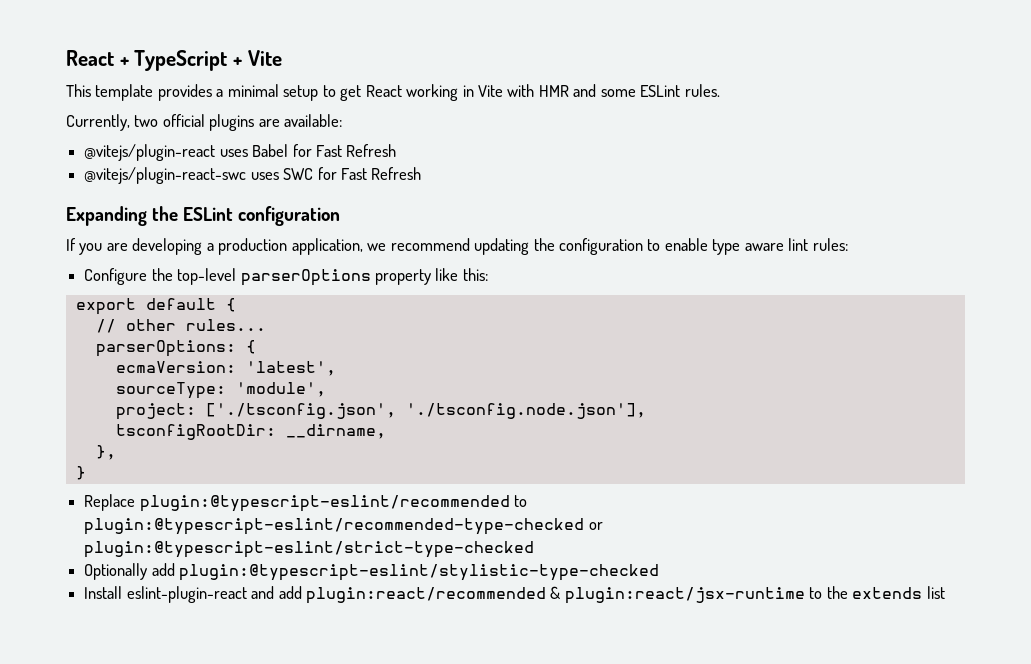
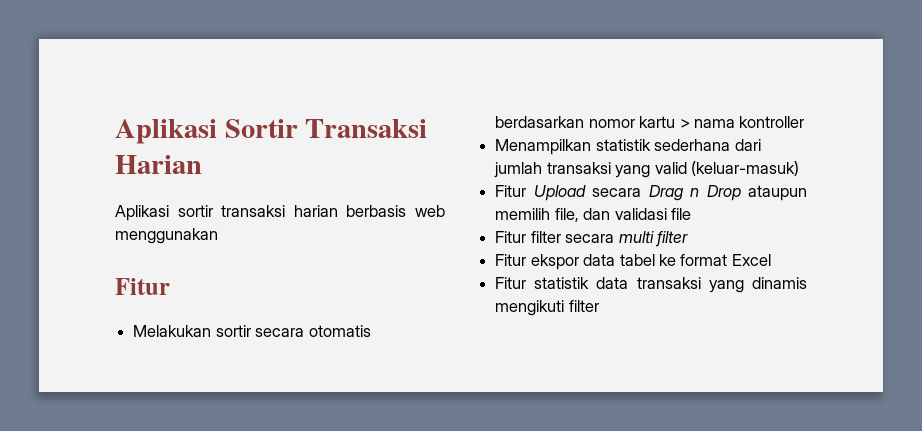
[66,50,282,71] [66,84,720,101] [66,114,343,131] [84,144,397,161] [84,167,422,184] [66,206,341,226] [66,238,848,255] [84,268,488,286] [75,298,236,315] [95,319,266,333] [95,340,256,357] [115,361,336,376] [115,382,326,399] [115,403,646,420] [115,424,386,440] [95,445,116,460] [75,466,86,480] [84,494,528,512] [84,518,603,535] [84,541,535,558] [84,563,660,581] [84,586,945,604] React + TypeScript + Vite // This template provides a minimal setup to get React working in Vite with HMR and some ESLint rules. // Currently, two official plugins are available: // @vitejs/plugin-react uses Babel for Fast Refresh // @vitejs/plugin-react-swc uses SWC for Fast Refresh // Expanding the ESLint configuration // If you are developing a production application, we recommend updating the configuration to enable type aware lint rules: // Configure the top-level parserOptions property like this: // export default { // // other rules... // parserOptions: { // ecmaVersion: 'latest', // sourceType: 'module', // project: ['./tsconfig.json', './tsconfig.node.json'], // tsconfigRootDir: __dirname, // }, // } // Replace plugin:@typescript-eslint/recommended to plugin:@typescript-eslint/recommended-type-checked or plugin:@typescript-eslint/strict-type-checked // Optionally add plugin:@typescript-eslint/stylistic-type-checked // Install eslint-plugin-react and add plugin:react/recommended & plugin:react/jsx-runtime to the extends list -> [115,119,428,144] [115,155,202,174] [115,205,445,221] [115,228,218,244] [115,278,170,295] [133,325,371,337] [495,116,805,128] [495,139,761,155] [494,161,799,178] [495,185,807,201] [495,208,691,222] [495,231,688,247] [495,254,771,270] [495,277,807,293] [495,300,599,316] Aplikasi Sortir Transaksi Harian // Aplikasi sortir transaksi harian berbasis web menggunakan // Fitur // Melakukan sortir secara otomatis berdasarkan nomor kartu > nama kontroller // Menampilkan statistik sederhana dari jumlah transaksi yang valid (keluar-masuk) // Fitur Upload secara Drag n Drop ataupun memilih file, dan validasi file // Fitur filter secara multi filter // Fitur ekspor data tabel ke format Excel // Fitur statistik data transaksi yang dinamis mengikuti filter

